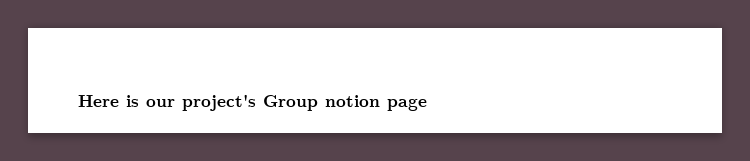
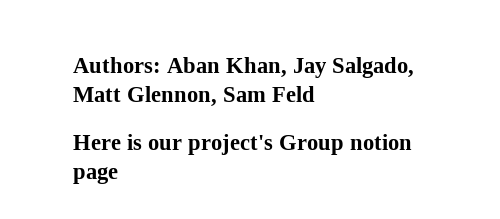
(78, 101) none -> [73,57,415,78] [73,86,316,107] Authors: Aban Khan, Jay Salgado, Matt Glennon, Sam Feld //

